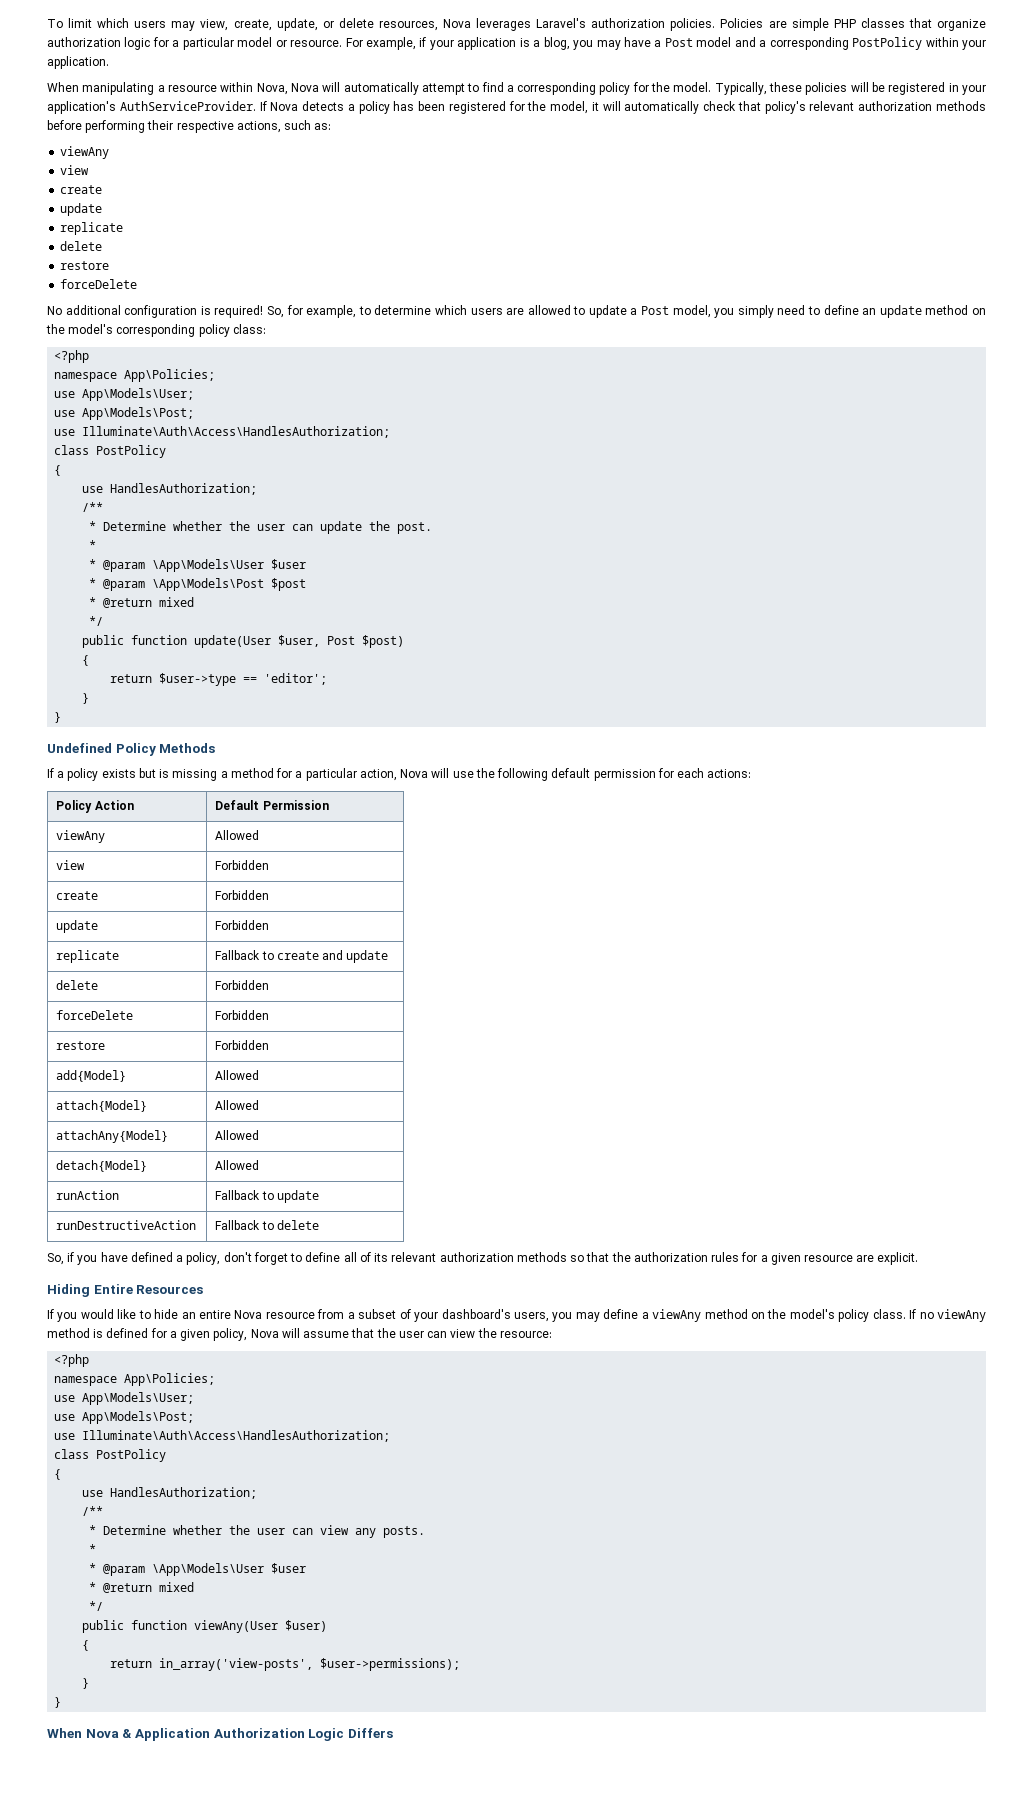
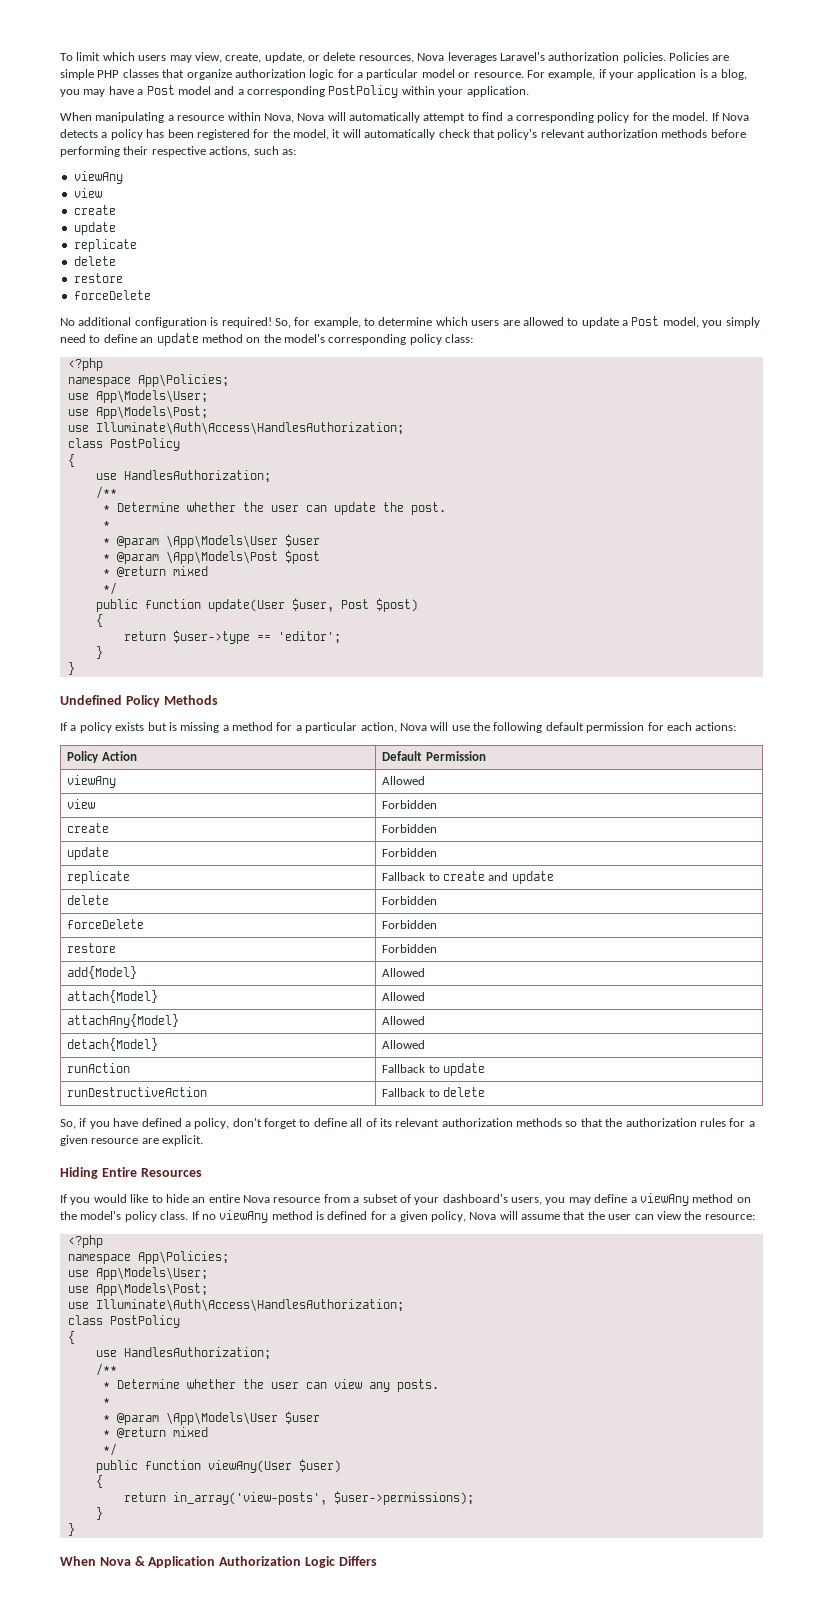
[714,82,987,95] [47,101,256,114] Typically, these policies will be registered in your application's AuthServiceProvider. -> (709, 116) none

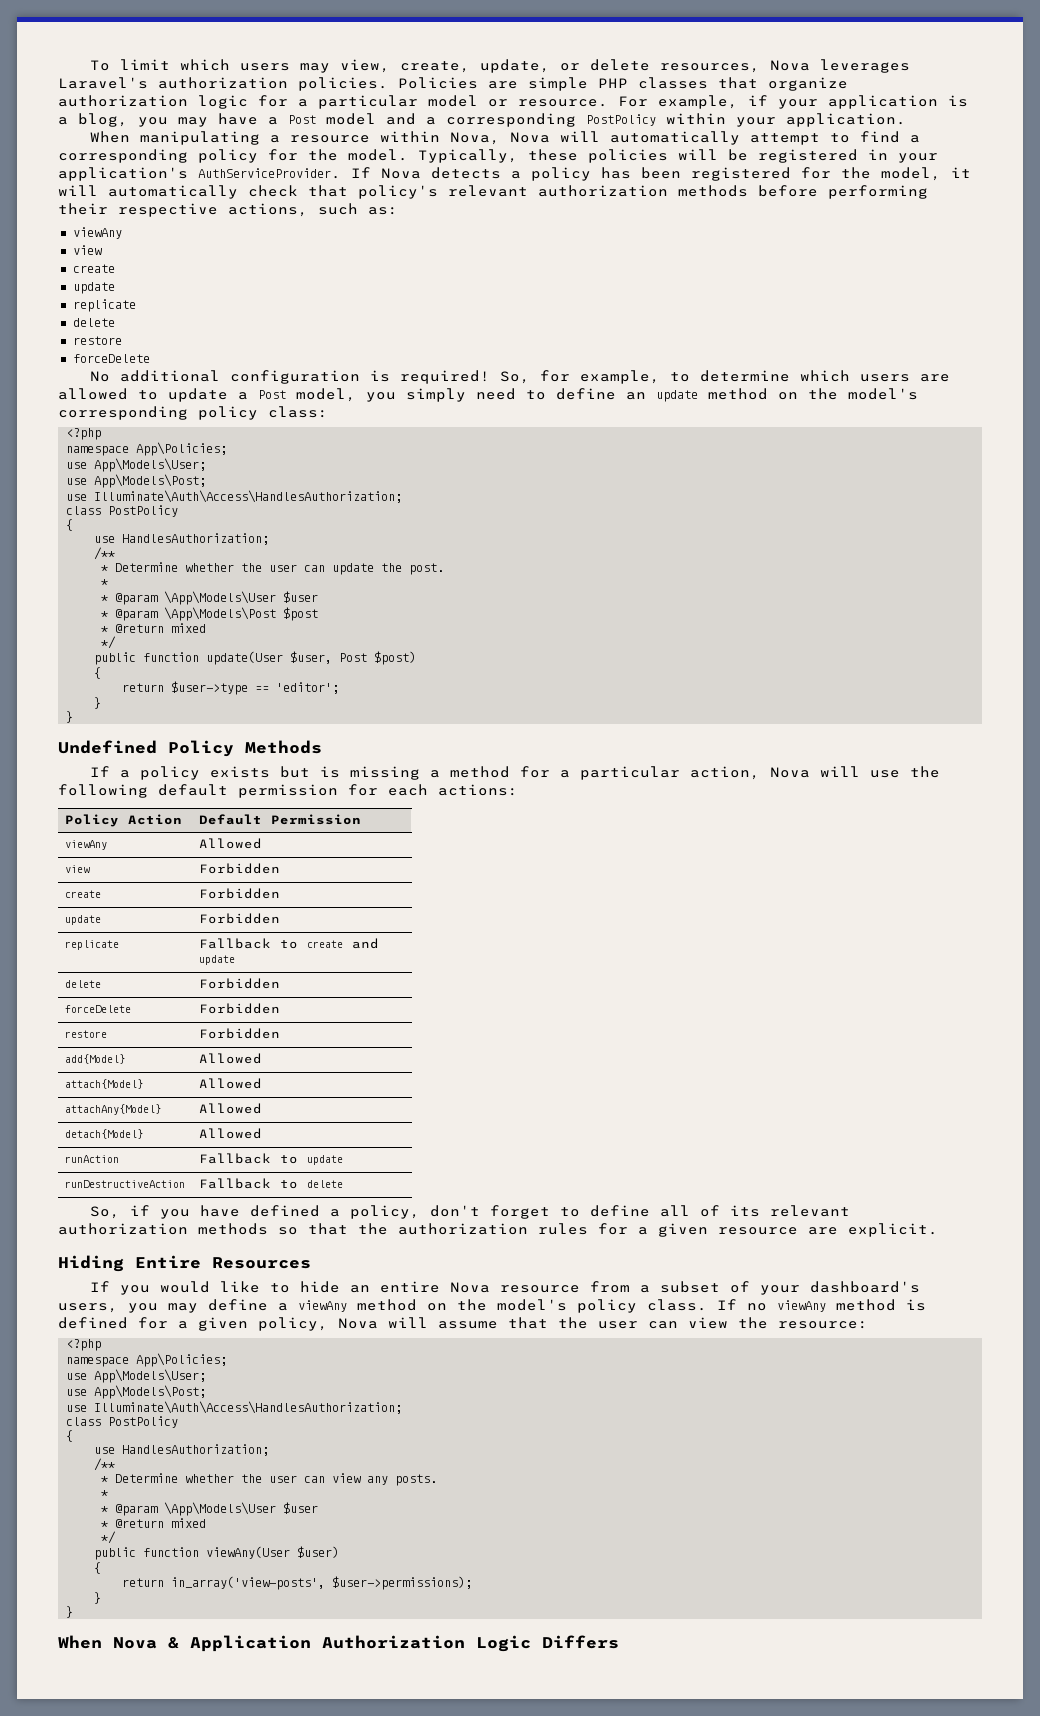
(709, 116) none -> [418,149,938,163] [58,167,341,181] Typically, these policies will be registered in your application's AuthServiceProvider.

